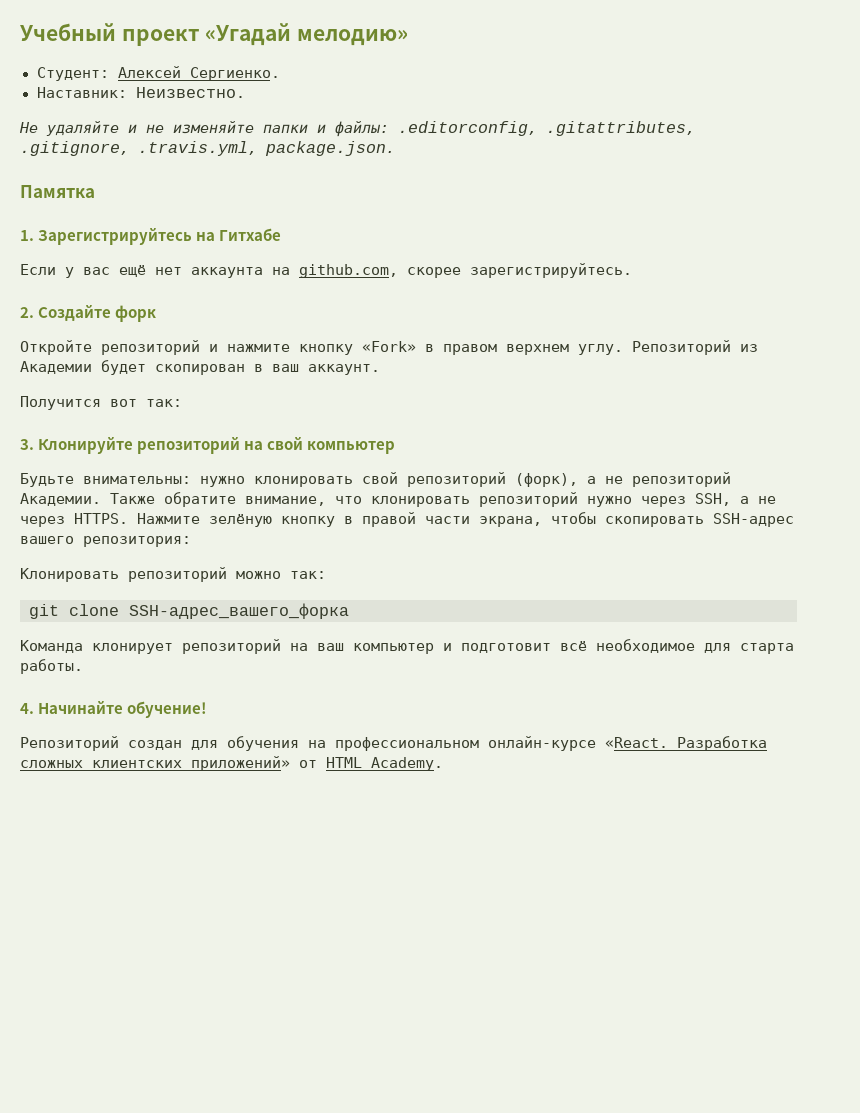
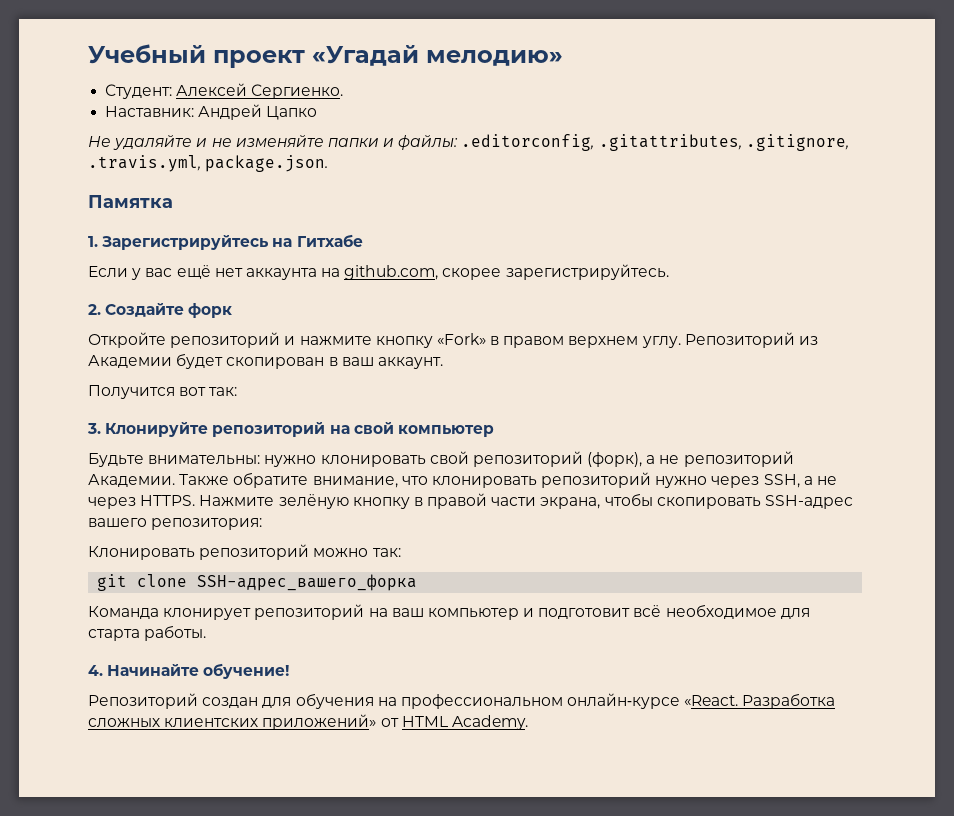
[135,87,245,98] Неизвестно. -> [198,104,318,120] Андрей Цапко

